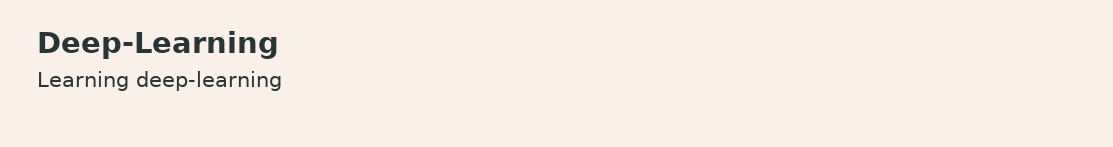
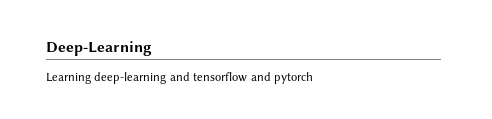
(282, 81) none -> [169,72,313,84] and tensorflow and pytorch

